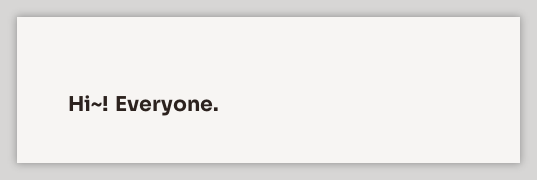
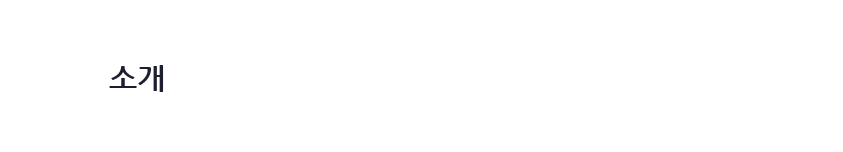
[68,95,219,116] Hi~! Everyone. -> [109,65,165,92] 소개

